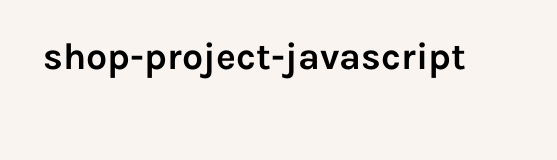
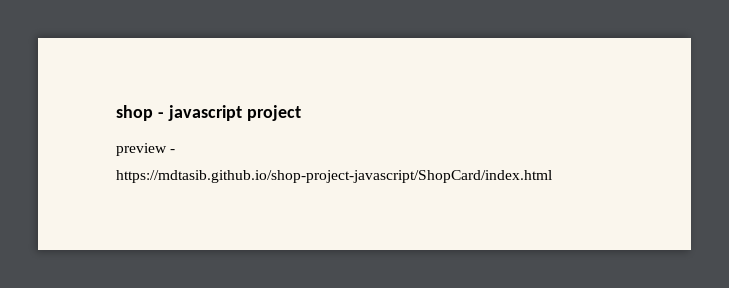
[43,42,466,79] shop-project-javascript -> [116,105,301,121] [116,143,176,156] [116,170,552,183] shop - javascript project // preview - https://mdtasib.github.io/shop-project-javascript/ShopCard/index.html

